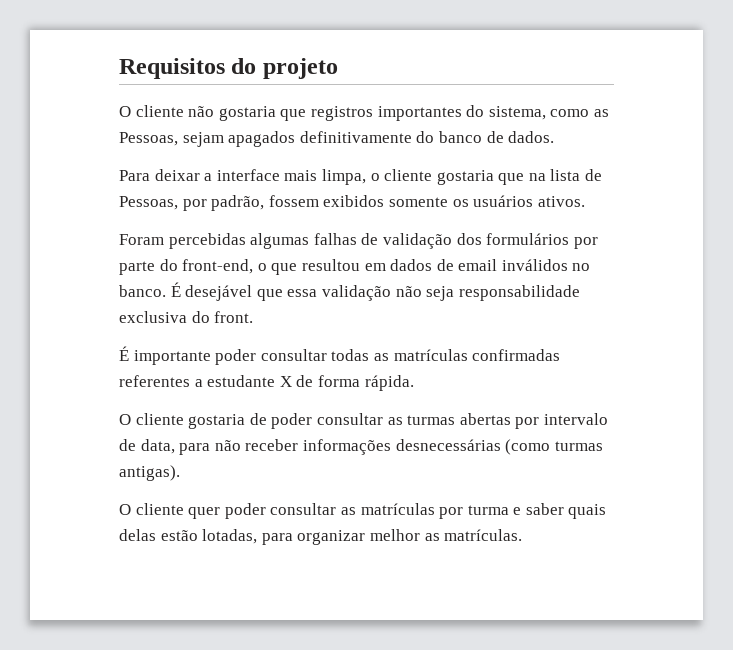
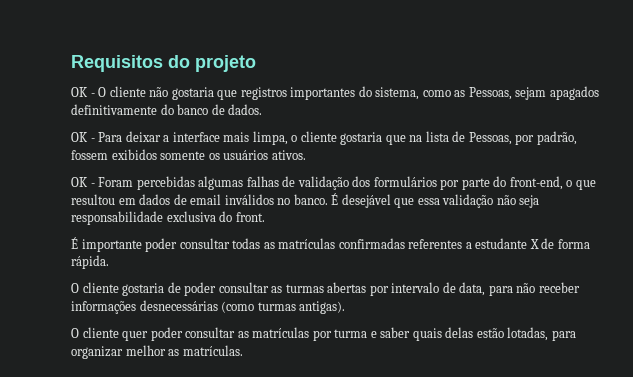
(338, 68) none -> [71,87,95,97] OK -
(555, 137) none -> [71,132,95,142] OK -
(585, 201) none -> [71,177,95,187] OK -

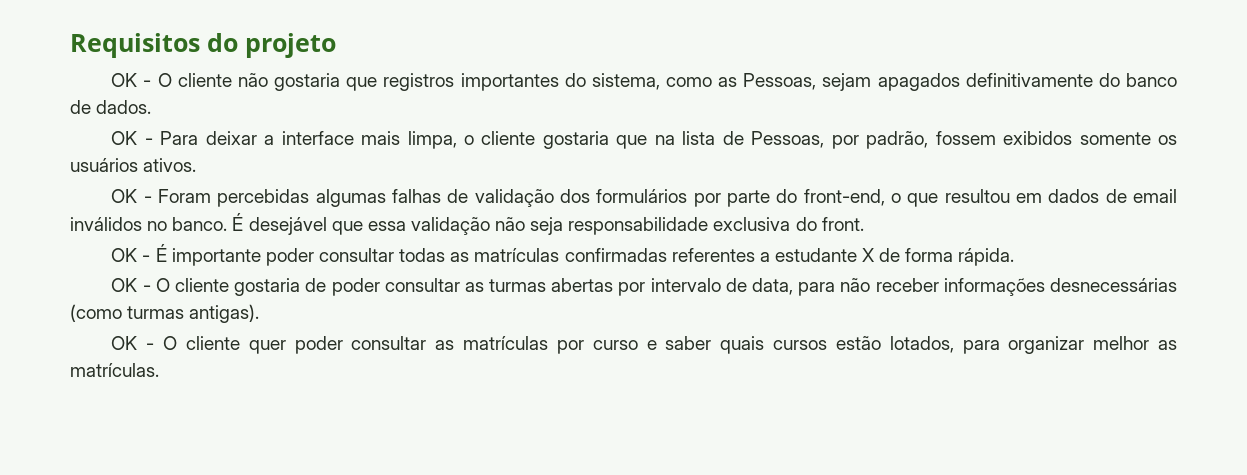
(265, 217) none -> [111,248,151,262] OK -
(109, 262) none -> [111,278,151,292] OK -
(346, 307) none -> [111,336,155,350] OK -
[334,329,368,338] turma -> [592,340,638,350] curso
[445,327,549,341] delas estão lotadas, -> [773,336,954,353] cursos estão lotados,

